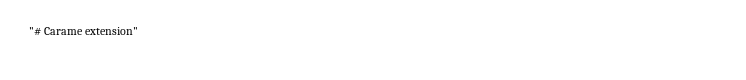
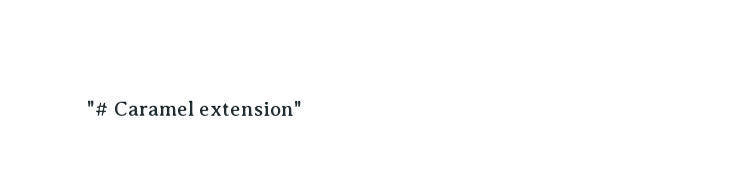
[44,27,84,35] Carame -> [112,100,194,116] Caramel

